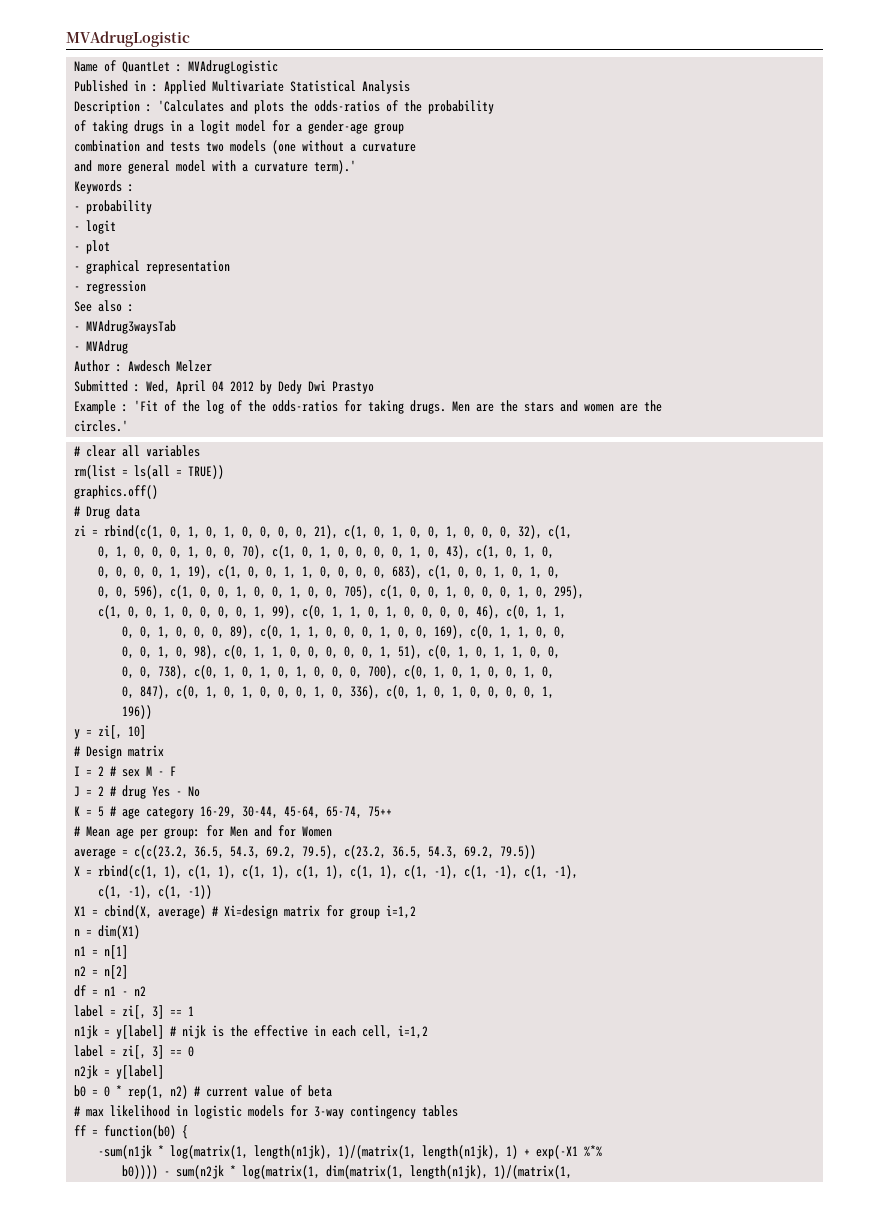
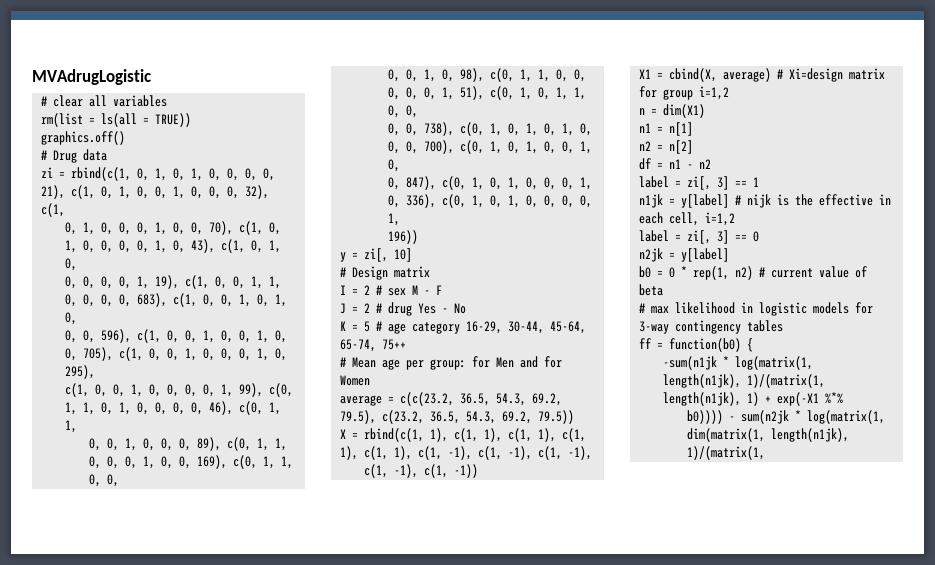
[66,31,190,47] [73,60,278,74] [73,80,410,94] [73,100,494,114] [73,120,404,134] [73,140,416,154] [73,160,356,174] [73,180,134,194] [73,200,152,214] [73,220,116,234] [73,240,110,254] [73,260,230,274] [73,280,146,294] [73,300,134,312] [73,320,176,334] [73,340,128,354] [73,360,212,372] [73,380,374,394] [73,400,662,414] [73,420,128,432] MVAdrugLogistic // Name of QuantLet : MVAdrugLogistic // Published in : Applied Multivariate Statistical Analysis // Description : 'Calculates and plots the odds-ratios of the probability // of taking drugs in a logit model for a gender-age group // combination and tests two models (one without a curvature // and more general model with a curvature term).' // Keywords : // - probability // - logit // - plot // - graphical representation // - regression // See also : // - MVAdrug3waysTab // - MVAdrug // Author : Awdesch Melzer // Submitted : Wed, April 04 2012 by Dedy Dwi Prastyo // Example : 'Fit of the log of the odds-ratios for taking drugs. Men are the stars and women are the // circles.' -> [32,69,151,85] MVAdrugLogistic

